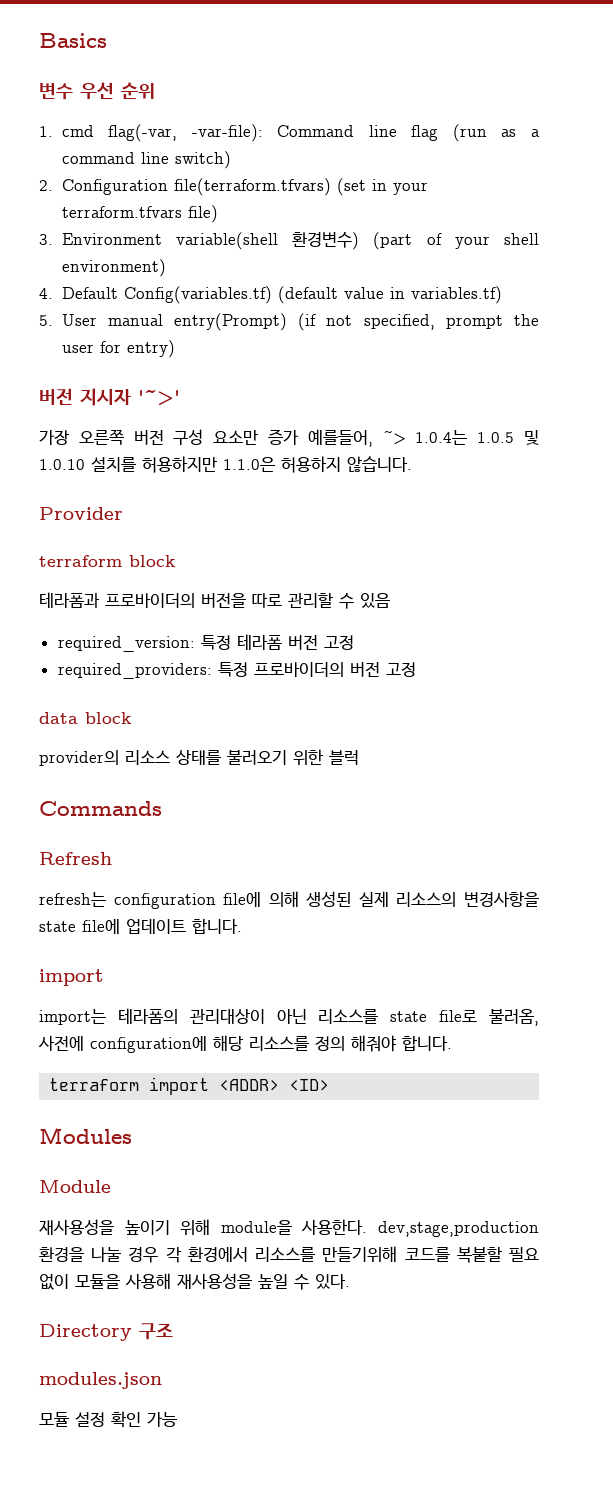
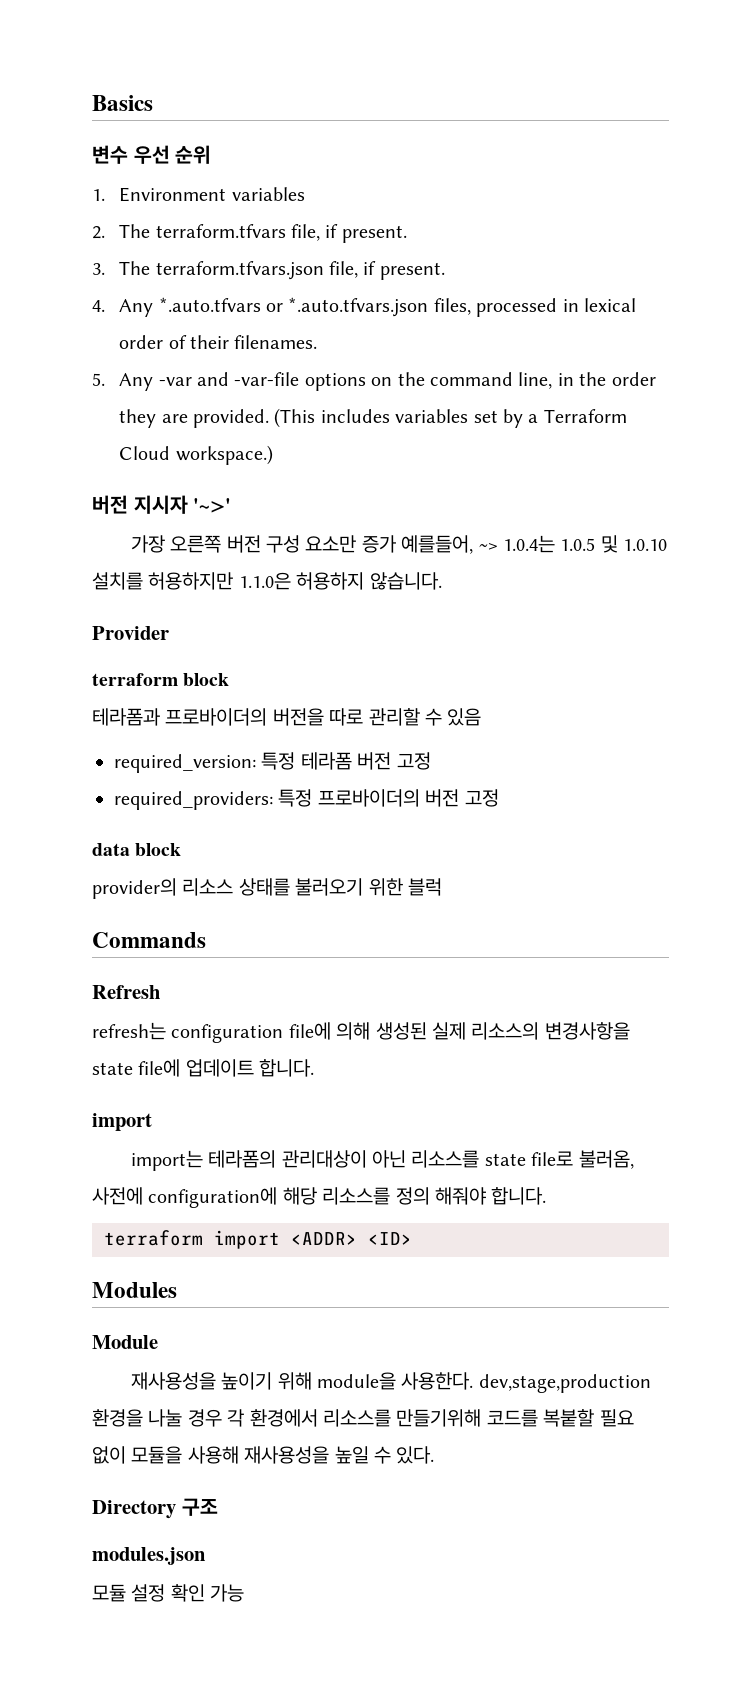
[61,124,540,142] [61,151,231,169] [39,178,428,196] [61,205,218,223] [39,232,539,250] [61,259,166,277] [39,286,502,304] [39,313,539,331] [61,340,175,358] cmd flag(-var, -var-file): Command line flag (run as a command line switch) // 2. Configuration file(terraform.tfvars) (set in your terraform.tfvars file) // 3. Environment variable(shell 환경변수) (part of your shell environment) // 4. Default Config(variables.tf) (default value in variables.tf) // 5. User manual entry(Prompt) (if not specified, prompt the user for entry) -> [119,187,305,202] [92,224,407,243] [92,261,445,280] [92,297,636,317] [119,335,318,349] [92,372,656,391] [119,408,627,428] [119,445,273,465] Environment variables // 2. The terraform.tfvars file, if present. // 3. The terraform.tfvars.json file, if present. // 4. Any *.auto.tfvars or *.auto.tfvars.json files, processed in lexical order of their filenames. // 5. Any -var and -var-file options on the command line, in the order they are provided. (This includes variables set by a Terraform Cloud workspace.)

